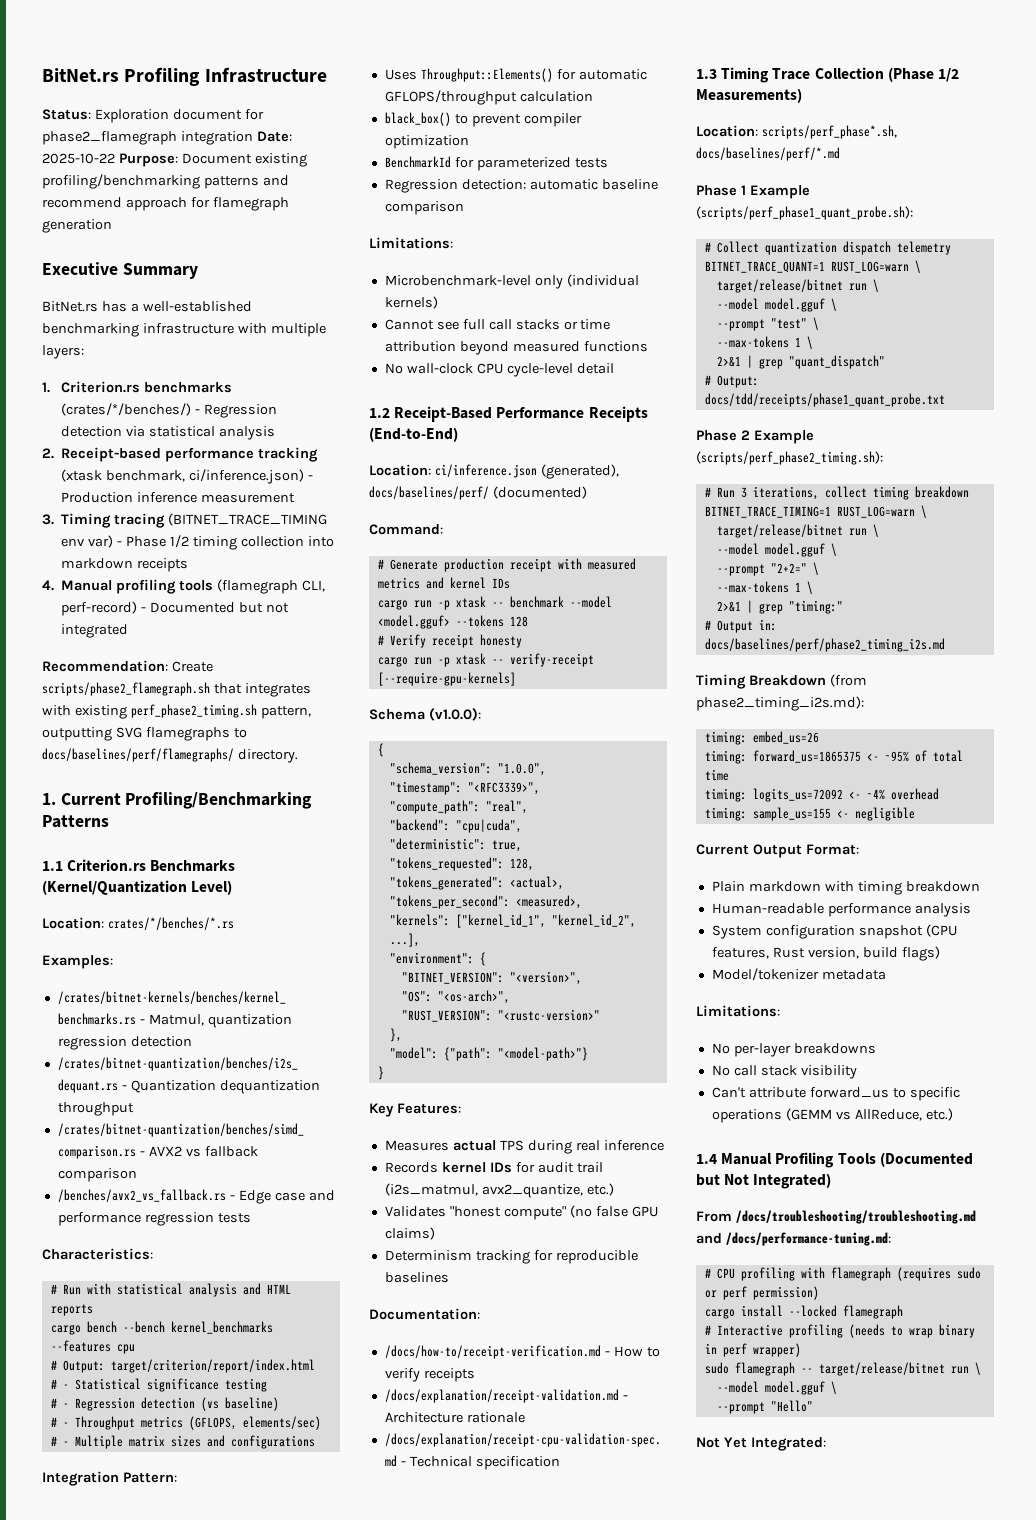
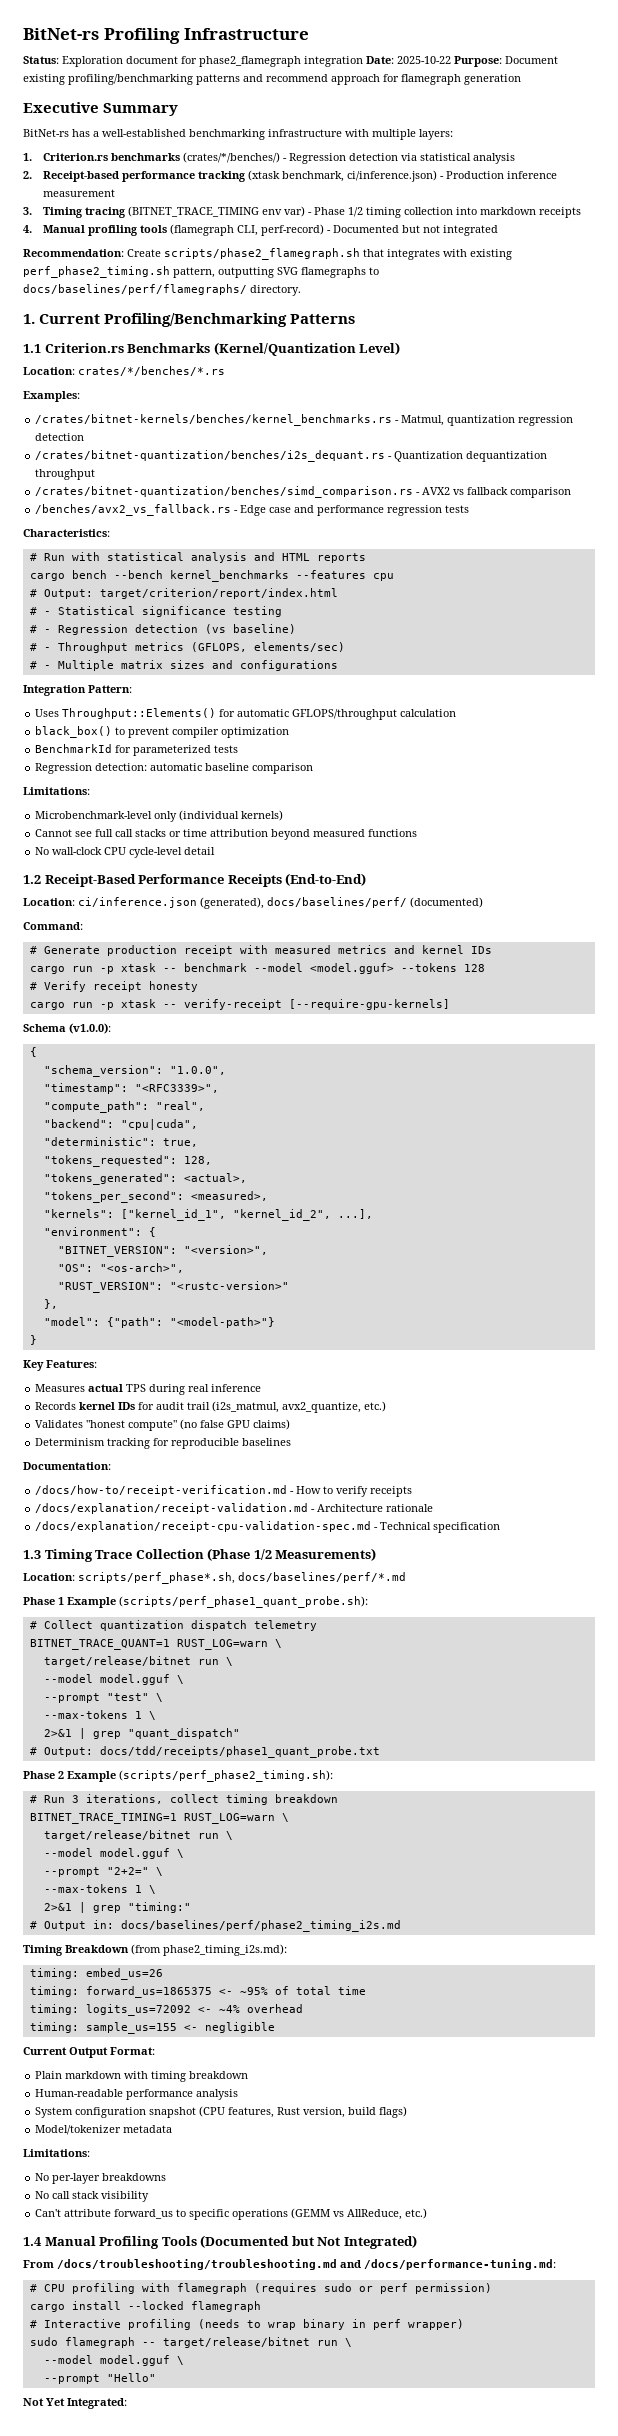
[42,68,119,82] BitNet.rs -> [23,28,99,40] BitNet-rs
[42,301,98,312] BitNet.rs -> [23,129,69,137] BitNet-rs

